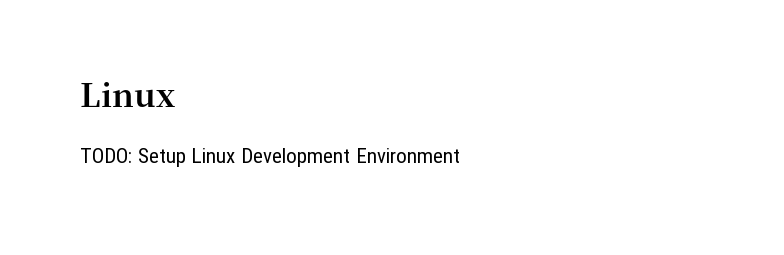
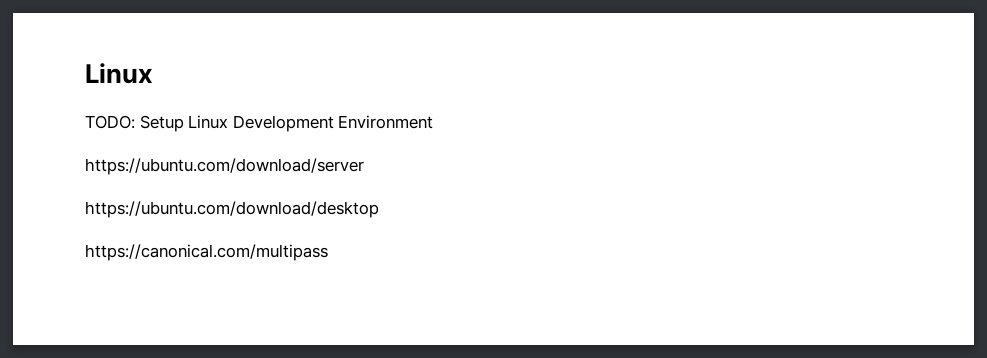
(460, 155) none -> [85,158,364,175] [85,201,379,218] [85,244,328,261] // https://ubuntu.com/download/server // https://ubuntu.com/download/desktop // https://canonical.com/multipass

